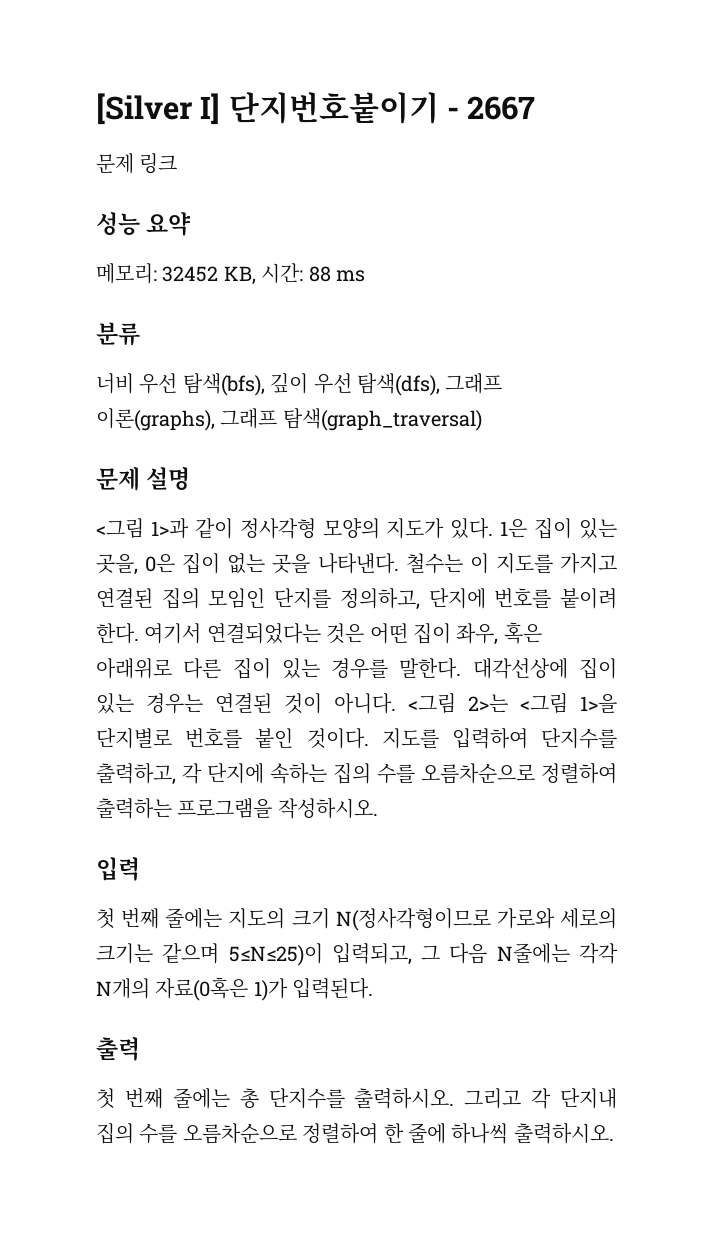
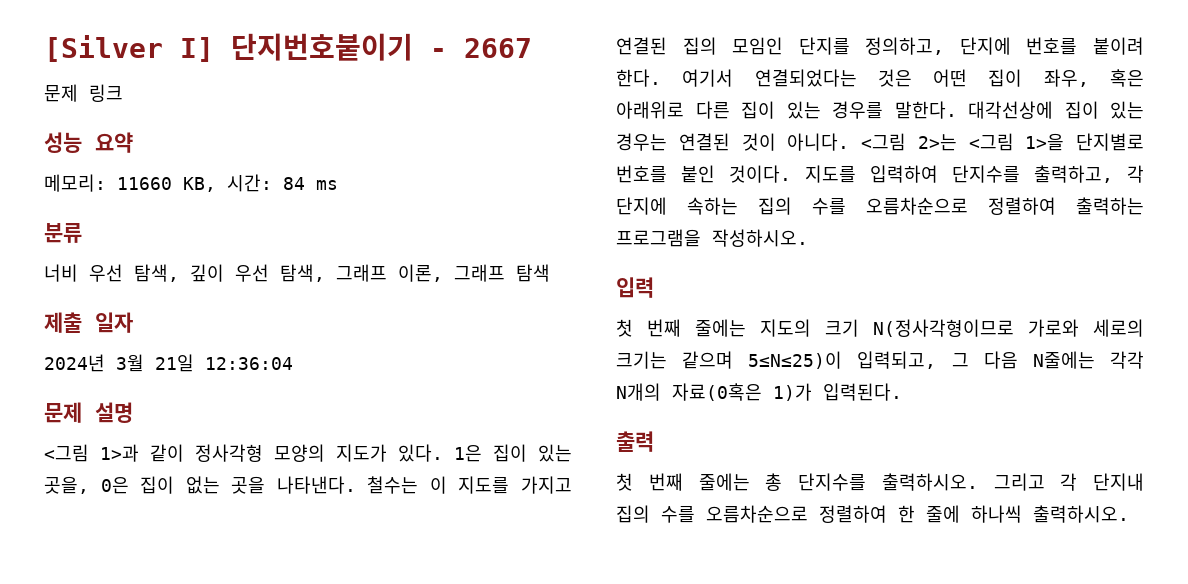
[162,266,219,282] 32452 -> [117,177,172,190] 11660
[308,266,331,282] 88 -> [283,177,305,190] 84
[182,373,265,396] 탐색(bfs), -> [134,264,179,282] 탐색,
[357,373,503,396] [96,408,482,431] 탐색(dfs), 그래프 이론(graphs), 그래프 탐색(graph_traversal) -> [280,264,550,282] [44,312,133,333] [44,354,293,372] 탐색, 그래프 이론, 그래프 탐색 // 제출 일자 // 2024년 3월 21일 12:36:04

